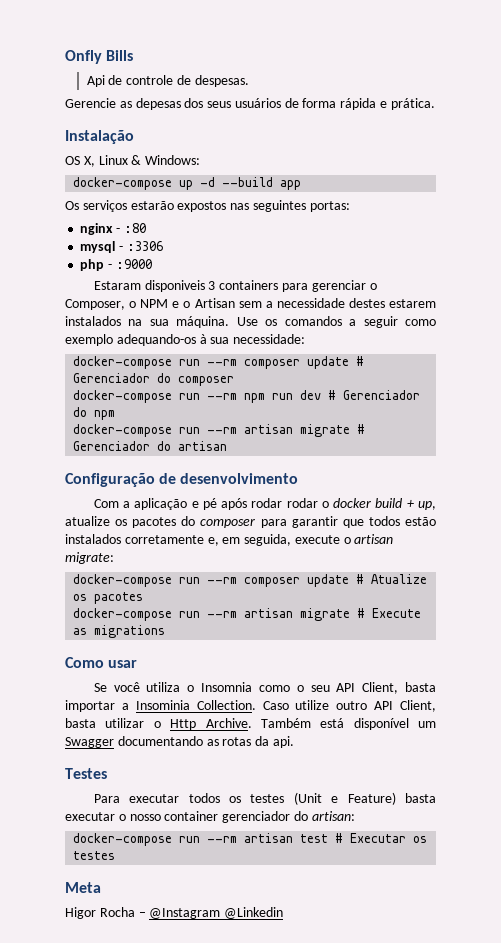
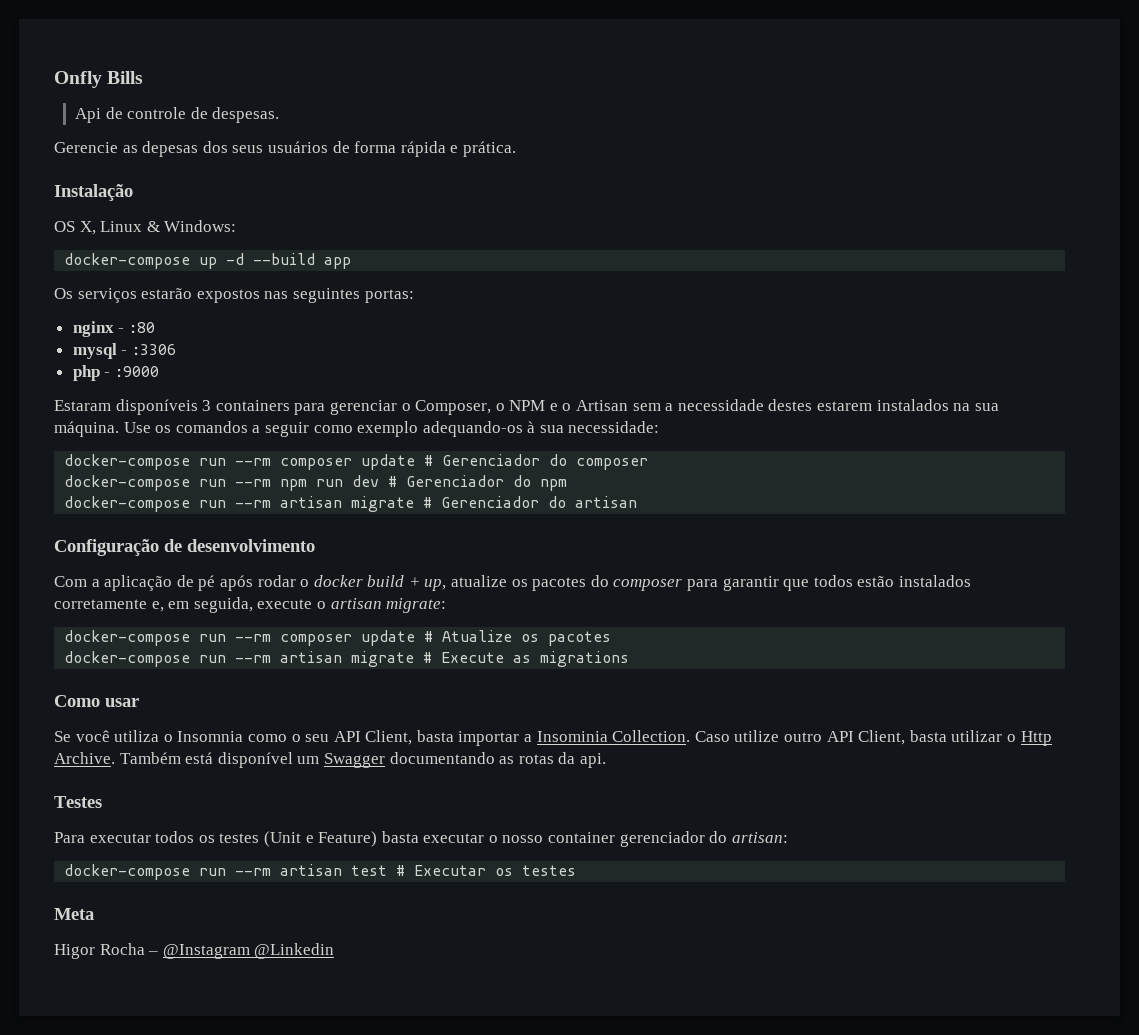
[144,280,205,292] disponiveis -> [115,399,198,415] disponíveis
[191,501,199,508] e -> [176,575,194,587] de
[286,498,318,508] rodar -> (296, 581) none

